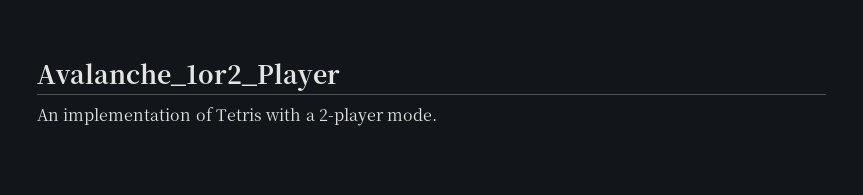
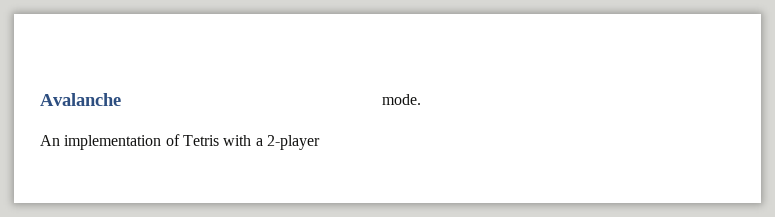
[37,63,340,91] Avalanche_1or2_Player -> [40,93,121,106] Avalanche

